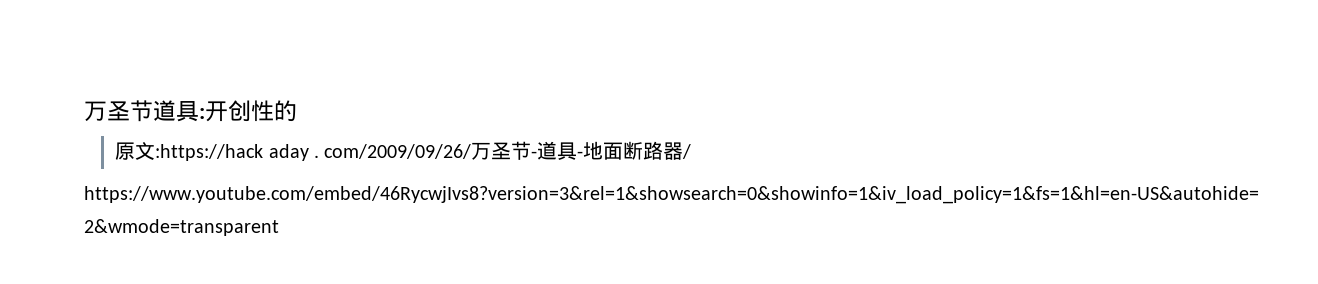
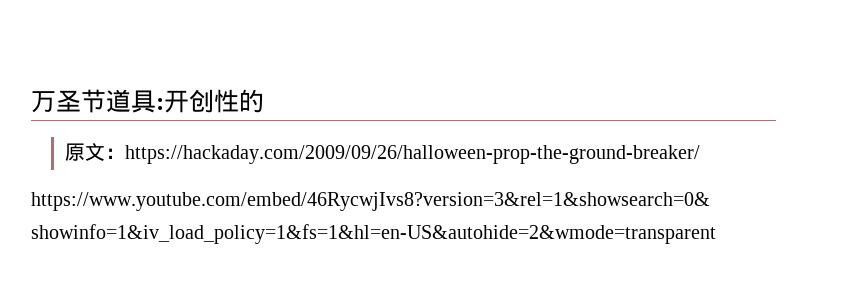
[155,141,692,161] :https://hack aday . com/2009/09/26/万圣节-道具-地面断路器/ -> [105,145,701,164] ：https://hackaday.com/2009/09/26/halloween-prop-the-ground-breaker/

